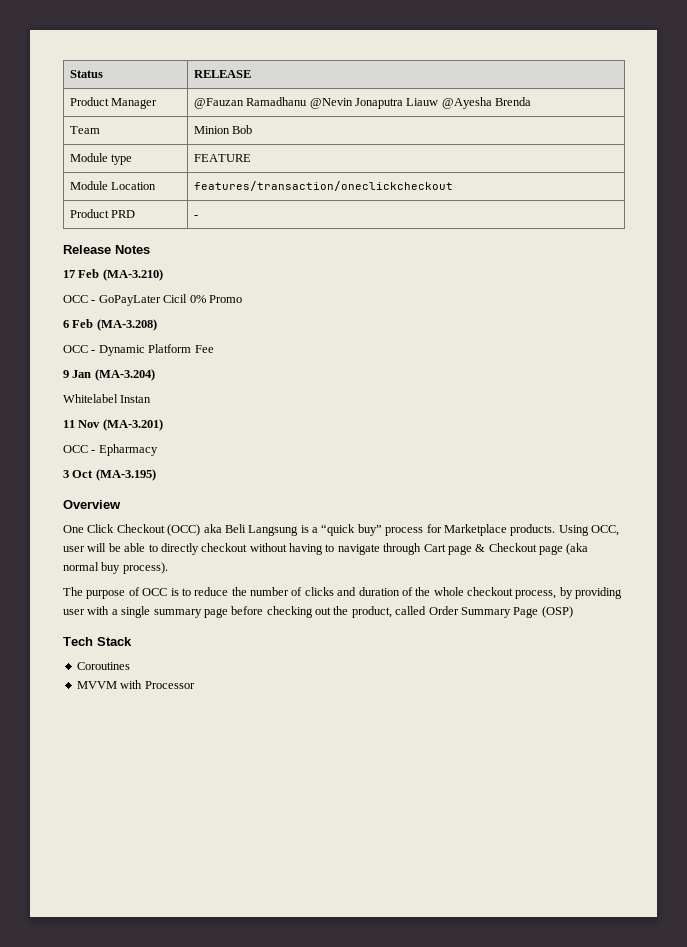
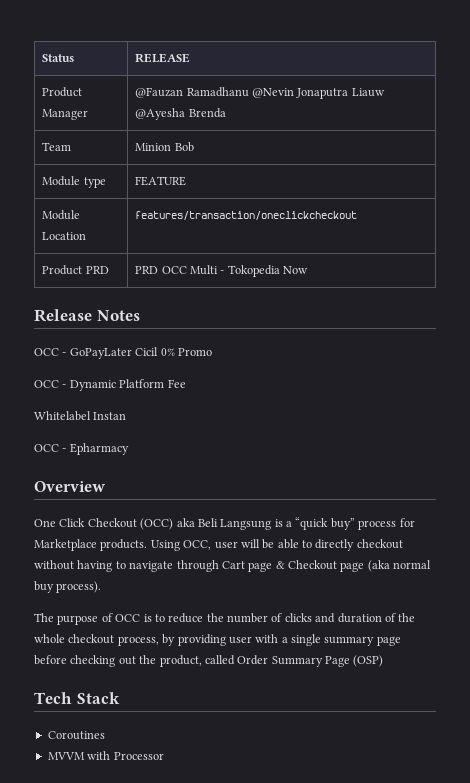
[193,215,198,218] - -> [135,265,309,277] PRD OCC Multi - Tokopedia Now
[63,269,163,281] // 17 Feb (MA-3.210) -> (140, 315) none
[63,319,157,331] // 6 Feb (MA-3.208) -> (212, 352) none
[63,369,155,381] // 9 Jan (MA-3.204) -> (186, 383) none
[63,419,163,431] // 11 Nov (MA-3.201) -> (127, 416) none
[63,469,156,481] // 3 Oct (MA-3.195) -> (129, 449) none

